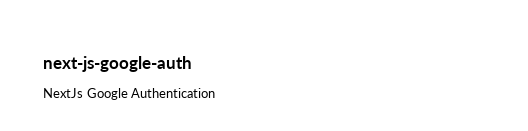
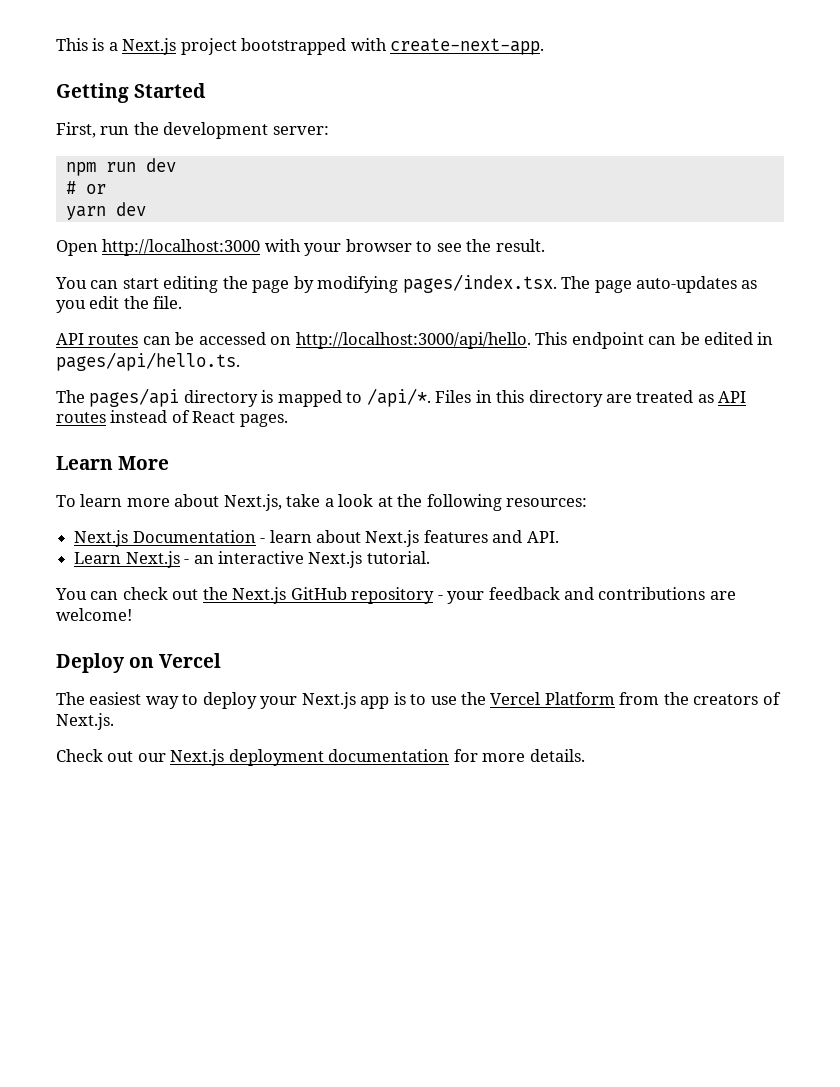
[43,56,192,72] [43,88,216,100] next-js-google-auth // NextJs Google Authentication -> [56,38,545,55] [56,83,207,103] [56,122,329,139] [65,158,176,176] [65,181,106,194] [65,202,146,220] [56,239,545,256] [55,274,758,293] [56,296,183,313] [56,332,774,349] [56,352,240,371] [56,388,747,407] [56,410,288,427] [56,456,170,470] [56,494,588,511] [74,530,559,547] [74,551,430,568] [55,587,736,604] [56,608,132,621] [56,653,222,673] [56,692,781,709] [56,713,114,730] [56,749,585,766] This is a Next.js project bootstrapped with create-next-app. // Getting Started // First, run the development server: // npm run dev // # or // yarn dev // Open http://localhost:3000 with your browser to see the result. // You can start editing the page by modifying pages/index.tsx. The page auto-updates as you edit the file. // API routes can be accessed on http://localhost:3000/api/hello. This endpoint can be edited in pages/api/hello.ts. // The pages/api directory is mapped to /api/*. Files in this directory are treated as API routes instead of React pages. // Learn More // To learn more about Next.js, take a look at the following resources: // Next.js Documentation - learn about Next.js features and API. // Learn Next.js - an interactive Next.js tutorial. // You can check out the Next.js GitHub repository - your feedback and contributions are welcome! // Deploy on Vercel // The easiest way to deploy your Next.js app is to use the Vercel Platform from the creators of Next.js. // Check out our Next.js deployment documentation for more details.

